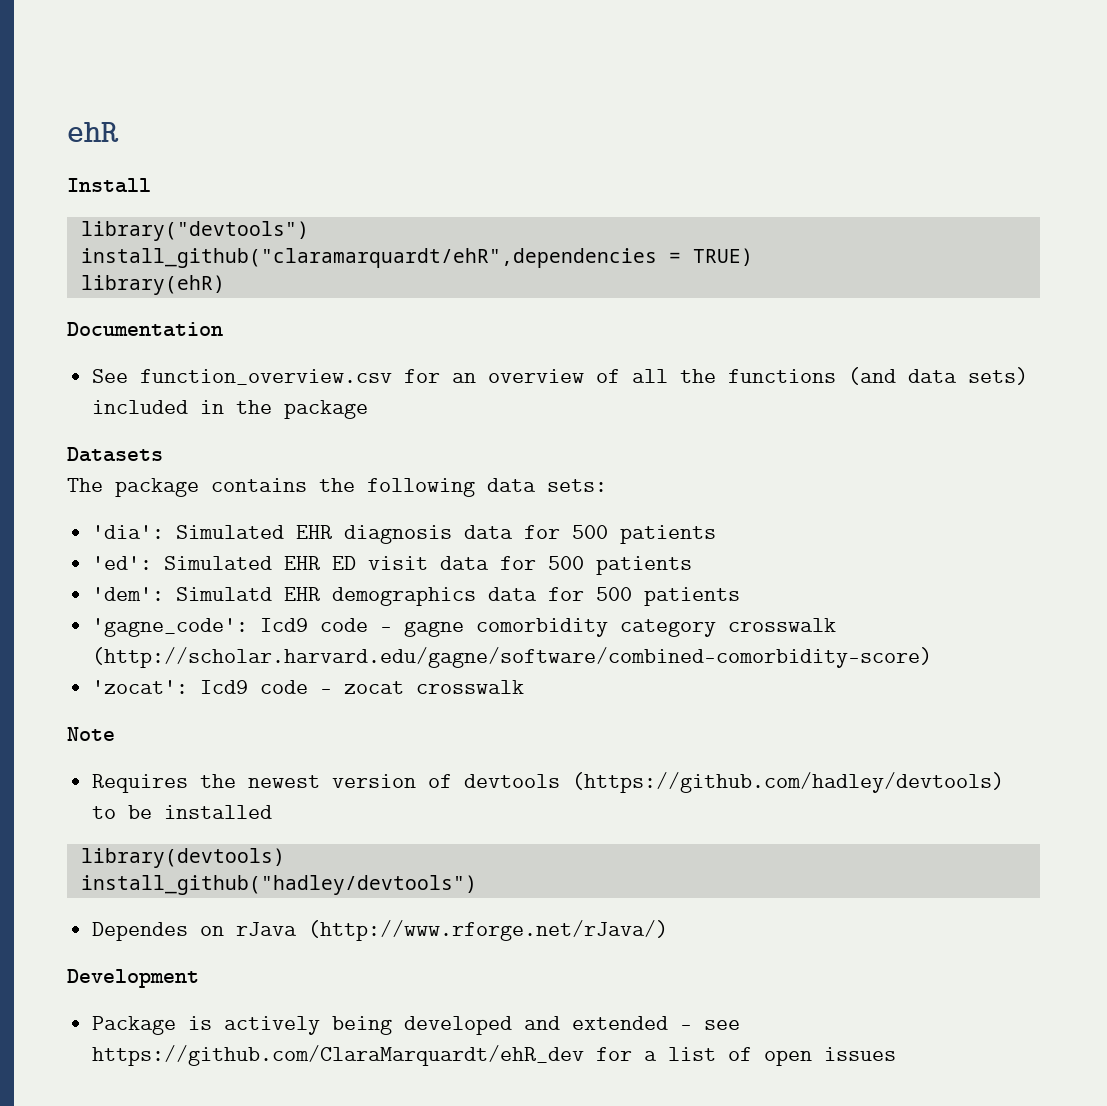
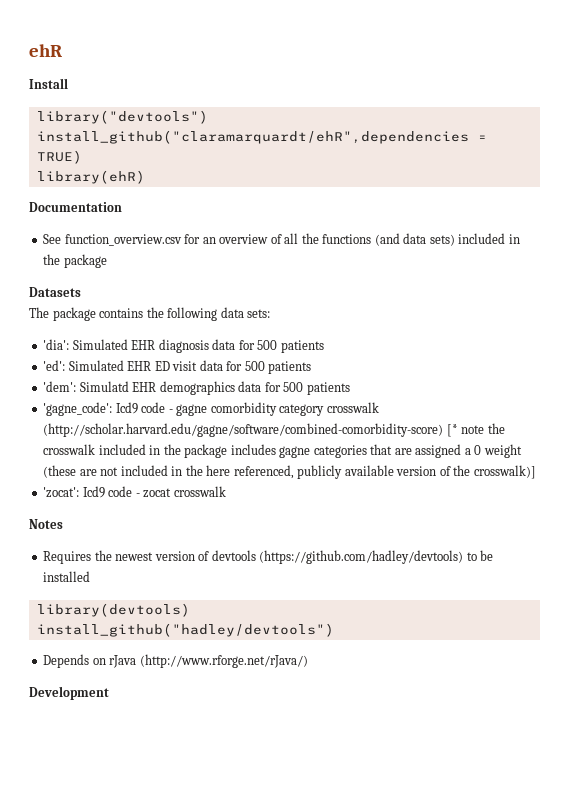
(933, 657) none -> [446,423,505,437] [43,444,522,458] [43,465,536,479] [* note the crosswalk included in the package includes gagne categories that are assigned a 0 weight (these are not included in the here referenced, publicly available version of the crosswalk)]
[67,727,115,741] Note -> [29,519,63,529] Notes
[92,922,189,941] Dependes -> [43,654,90,668] Depends
[92,1016,741,1035] [92,1045,897,1066] // Package is actively being developed and extended - see https://github.com/ClaraMarquardt/ehR_dev for a list of open issues -> (109, 693) none

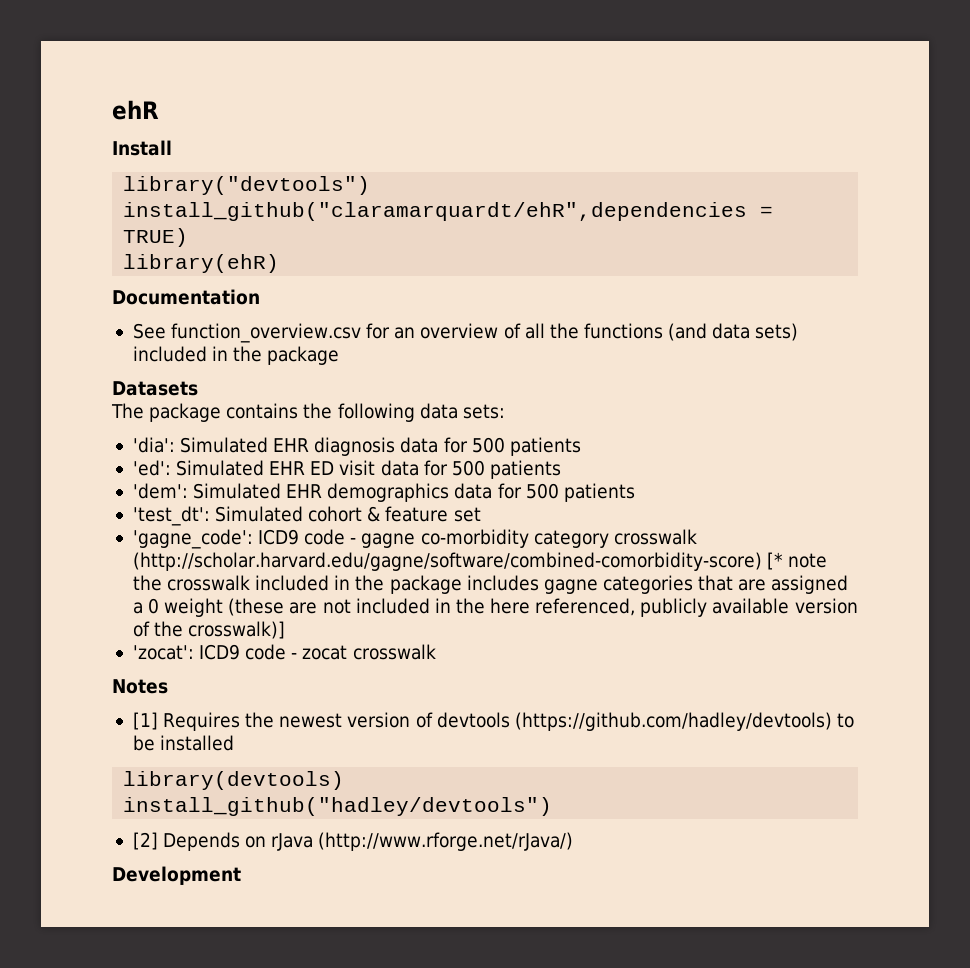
[79,381,129,392] Simulatd -> [193,483,282,499] Simulated
(350, 388) none -> [132,506,481,526] // 'test_dt': Simulated cohort & feature set
[115,402,138,414] Icd9 -> [258,529,300,545] ICD9
[210,402,277,416] comorbidity -> [420,529,529,548] co-morbidity
[82,486,105,498] Icd9 -> [199,644,241,660] ICD9
(63, 524) none -> [132,712,158,730] [1]
(334, 630) none -> [132,832,158,850] [2]

